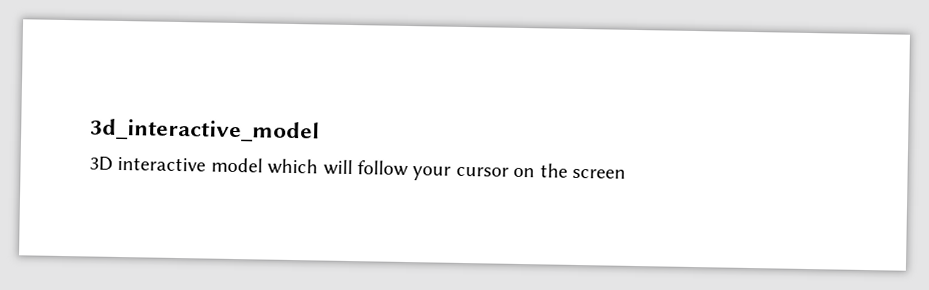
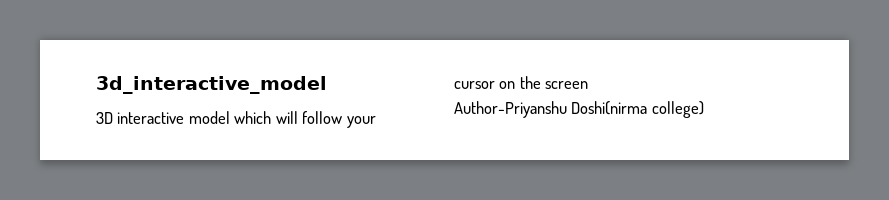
(626, 173) none -> [454,101,704,118] // Author-Priyanshu Doshi(nirma college)

